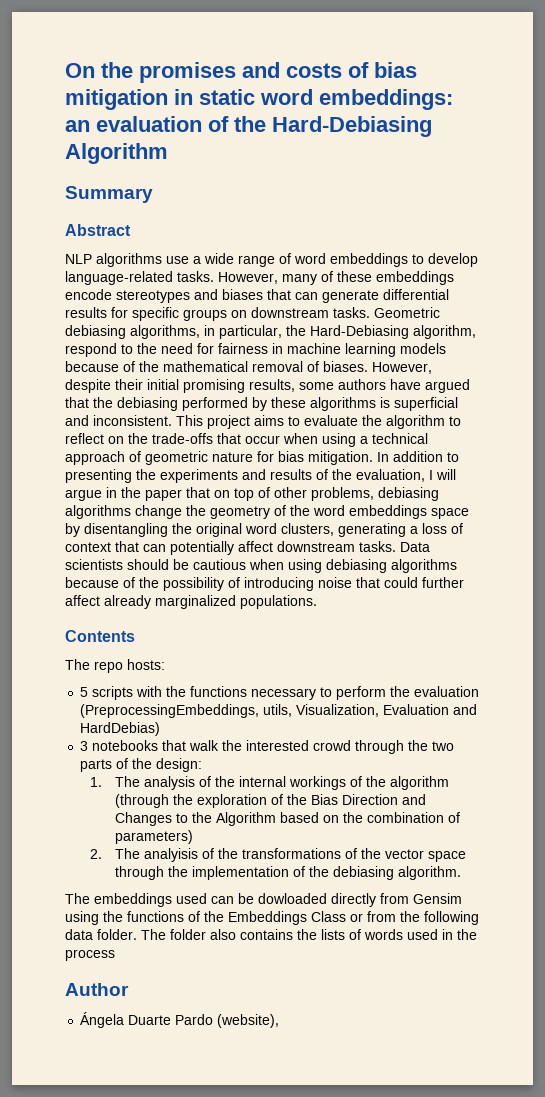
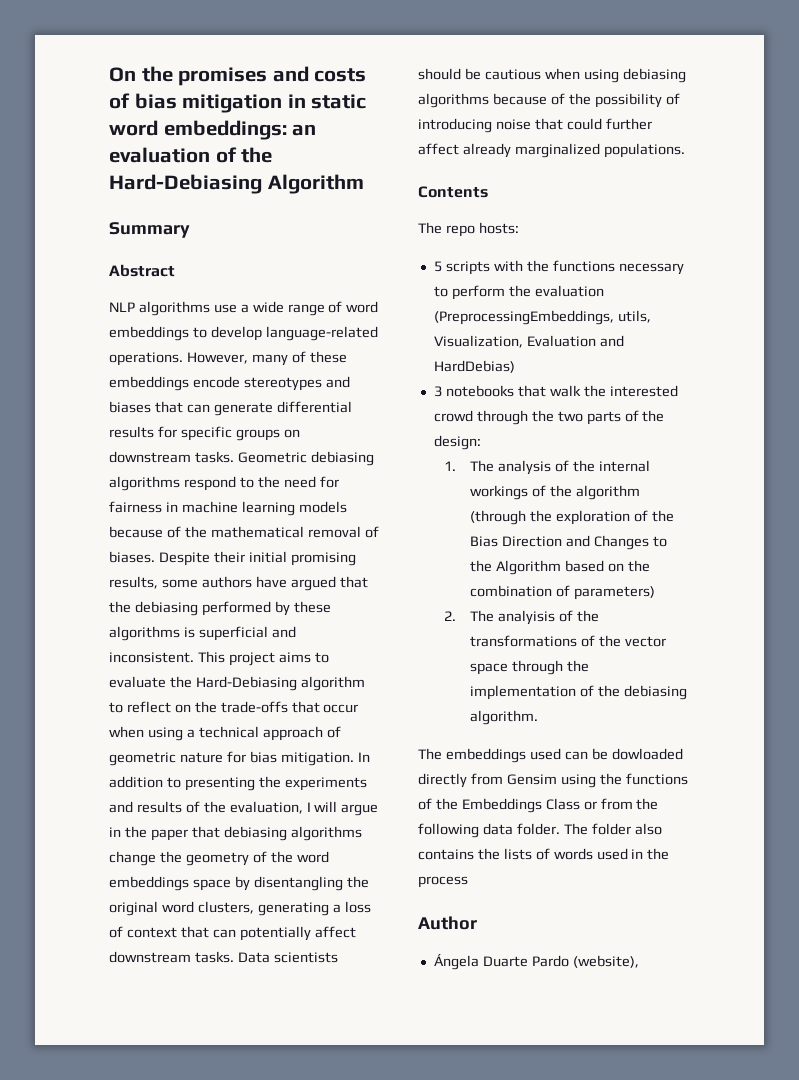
[177,271,214,282] tasks. -> [109,352,183,366] operations.
[130,325,476,339] algorithms, in particular, the Hard-Debiasing algorithm, -> [109,476,180,491] algorithms
[372,362,432,374] [65,379,111,393] However, despite -> [158,552,210,566] Despite
(382, 420) none -> [195,676,297,691] Hard-Debiasing
[214,487,374,501] on top of other problems, -> (220, 832) none

